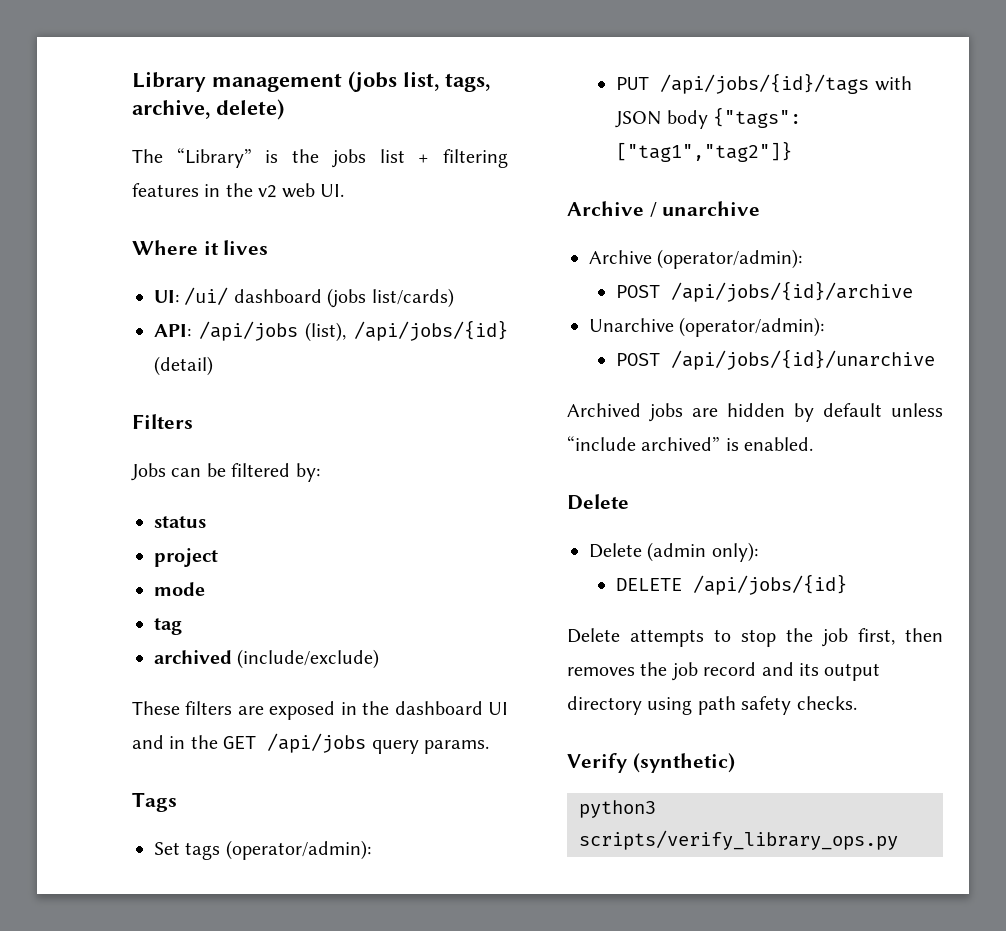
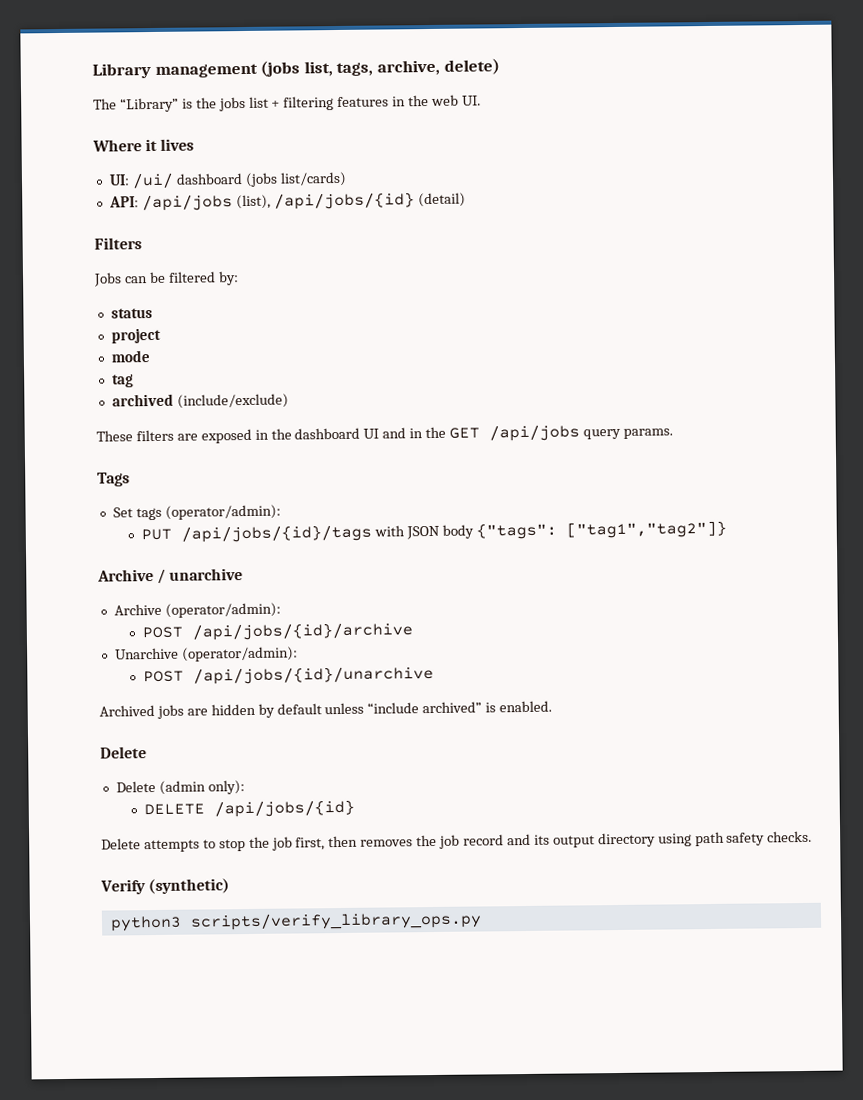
[258,185,277,198] v2 -> (430, 100) none

